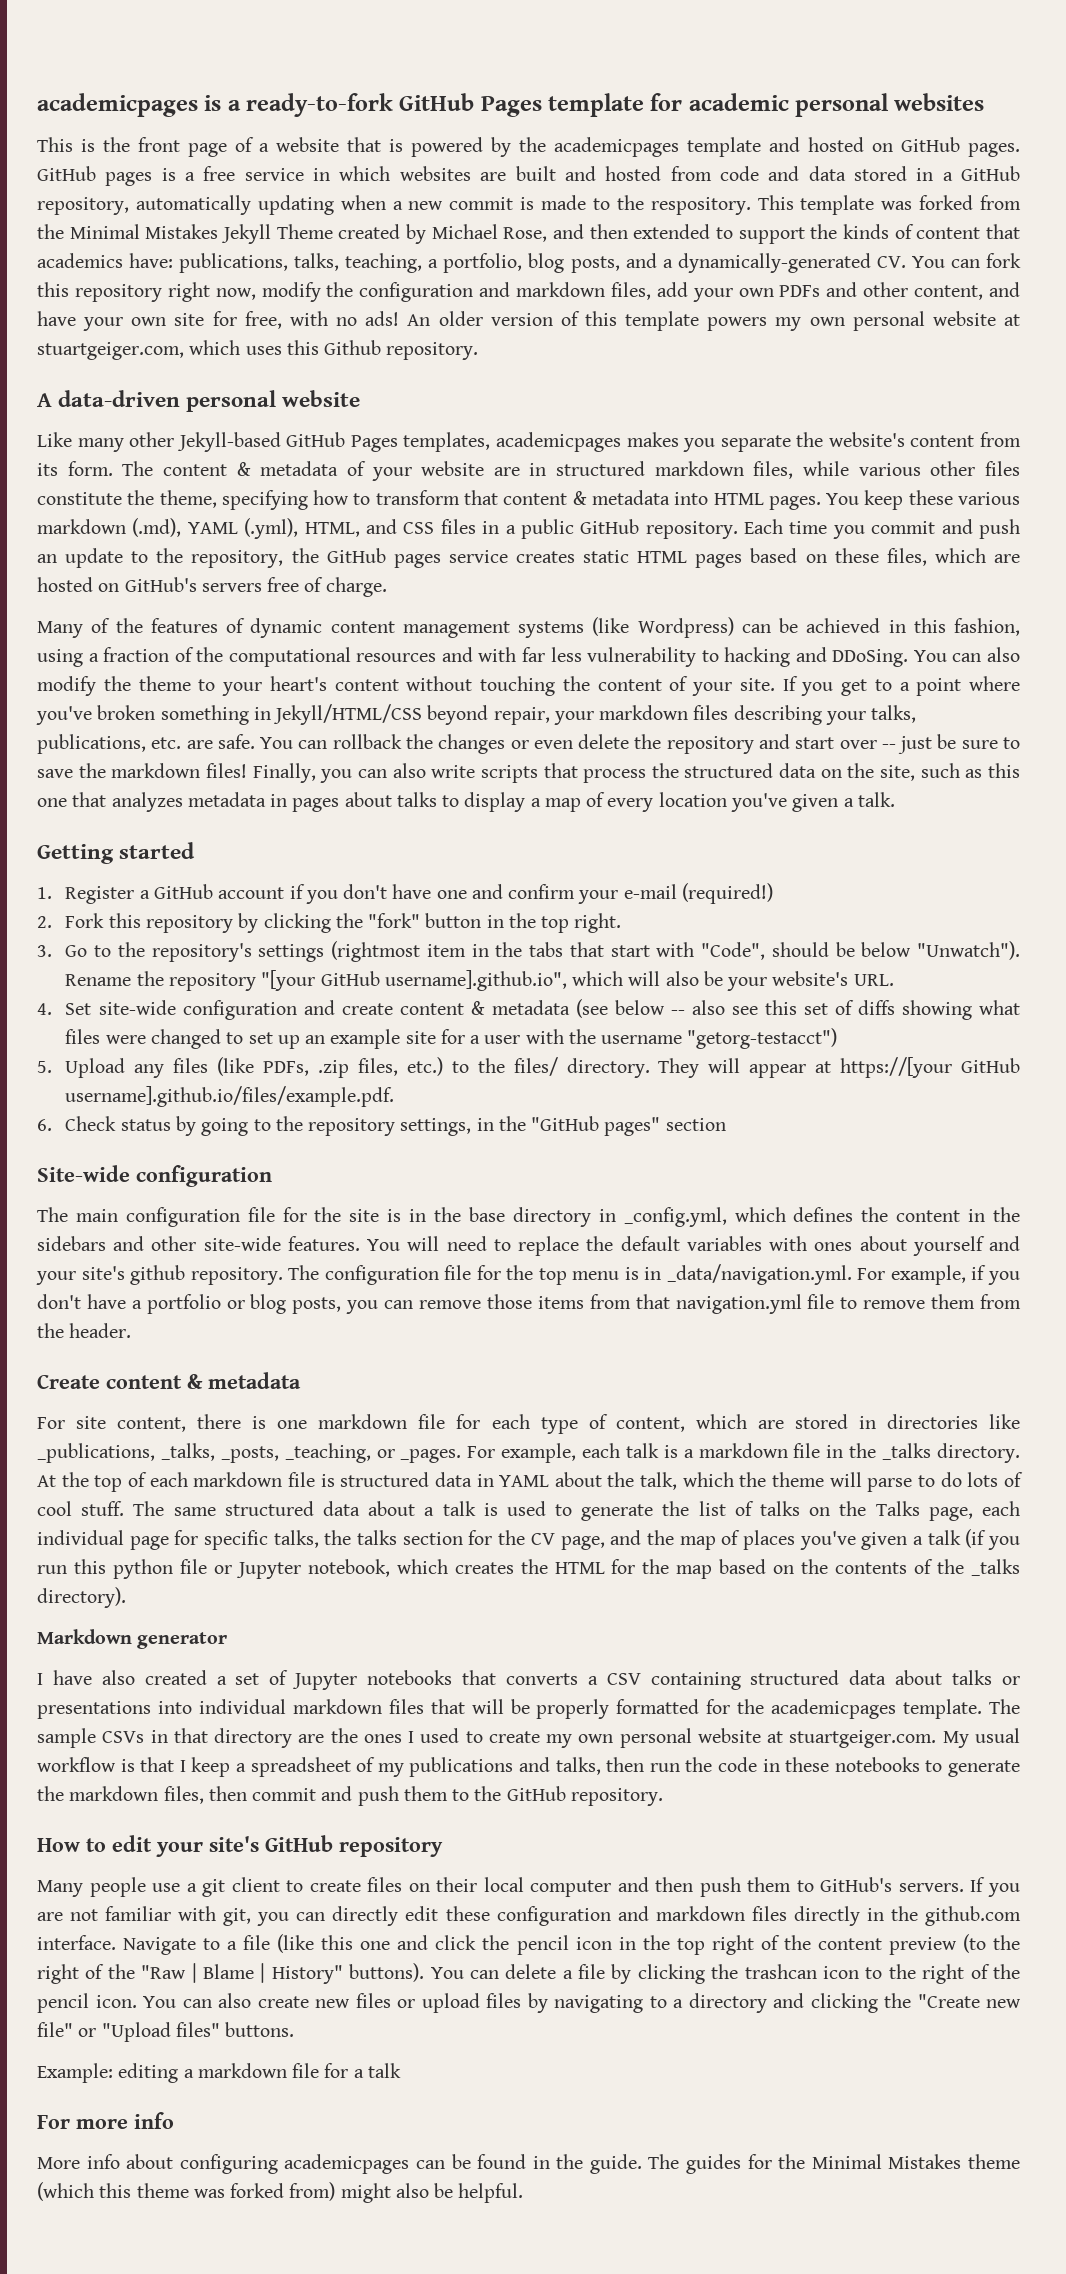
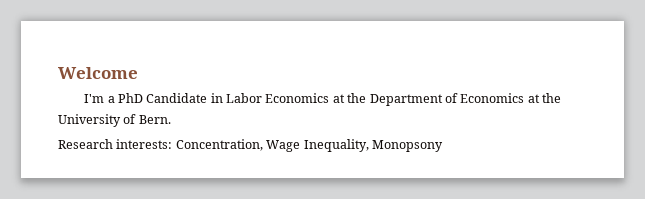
[37,93,985,117] [37,137,1020,157] [37,166,1021,186] [37,195,1021,215] [37,224,1020,244] [37,253,1022,273] [37,282,1020,302] [37,311,1020,331] [37,340,479,360] [37,390,361,412] [37,432,1021,452] [37,461,1020,481] [37,490,1020,510] [37,518,1021,539] [37,548,1020,568] [37,577,387,597] [37,617,1020,638] [37,647,1020,667] [37,676,1020,696] [36,704,917,725] [37,734,1021,754] [37,763,1020,783] [37,792,895,812] [37,842,196,864] [37,883,773,904] [37,913,622,933] [37,941,1021,962] [65,970,894,991] [37,999,1021,1020] [65,1028,838,1049] [37,1057,1020,1078] [65,1086,395,1107] [37,1116,726,1136] [37,1165,272,1187] [37,1207,1021,1227] [37,1236,1021,1256] [36,1264,1020,1285] [37,1294,1022,1314] [37,1323,132,1338] [37,1372,301,1389] [37,1414,1020,1434] [37,1443,1020,1463] [37,1472,1024,1492] [37,1501,1020,1521] [37,1529,1020,1550] [37,1559,1021,1579] [37,1587,126,1608] [37,1629,228,1649] [37,1670,1021,1690] [37,1699,1021,1719] [37,1728,1021,1748] [37,1757,1021,1777] [37,1786,663,1806] [37,1835,443,1857] [37,1877,1020,1897] [37,1906,1021,1926] [37,1934,1020,1955] [37,1963,1021,1984] [37,1993,1021,2013] [37,2022,295,2042] [37,2063,401,2083] [37,2112,174,2129] [37,2154,1021,2174] [37,2182,524,2203] academicpages is a ready-to-fork GitHub Pages template for academic personal websites // This is the front page of a website that is powered by the academicpages template and hosted on GitHub pages. GitHub pages is a free service in which websites are built and hosted from code and data stored in a GitHub repository, automatically updating when a new commit is made to the respository. This template was forked from the Minimal Mistakes Jekyll Theme created by Michael Rose, and then extended to support the kinds of content that academics have: publications, talks, teaching, a portfolio, blog posts, and a dynamically-generated CV. You can fork this repository right now, modify the configuration and markdown files, add your own PDFs and other content, and have your own site for free, with no ads! An older version of this template powers my own personal website at stuartgeiger.com, which uses this Github repository. // A data-driven personal website // Like many other Jekyll-based GitHub Pages templates, academicpages makes you separate the website's content from its form. The content & metadata of your website are in structured markdown files, while various other files constitute the theme, specifying how to transform that content & metadata into HTML pages. You keep these various markdown (.md), YAML (.yml), HTML, and CSS files in a public GitHub repository. Each time you commit and push an update to the repository, the GitHub pages service creates static HTML pages based on these files, which are hosted on GitHub's servers free of charge. // Many of the features of dynamic content management systems (like Wordpress) can be achieved in this fashion, using a fraction of the computational resources and with far less vulnerability to hacking and DDoSing. You can also modify the theme to your heart's content without touching the content of your site. If you get to a point where you've broken something in Jekyll/HTML/CSS beyond repair, your markdown files describing your talks, publications, etc. are safe. You can rollback the changes or even delete the repository and start over -- just be sure to save the markdown files! Finally, you can also write scripts that process the structured data on the site, such as this one that analyzes metadata in pages about talks to display a map of every location you've given a talk. // Getting started // 1. Register a GitHub account if you don't have one and confirm your e-mail (required!) // 2. Fork this repository by clicking the "fork" button in the top right. // 3. Go to the repository's settings (rightmost item in the tabs that start with "Code", should be below "Unwatch"). Rename the repository "[your GitHub username].github.io", which will also be your website's URL. // 4. Set site-wide configuration and create content & metadata (see below -- also see this set of diffs showing what files were changed to set up an example site for a user with the username "getorg-testacct") // 5. Upload any files (like PDFs, .zip files, etc.) to the files/ directory. They will appear at https://[your GitHub username].github.io/files/example.pdf. // 6. Check status by going to the repository settings, in the "GitHub pages" section // Site-wide configuration // The main configuration file for the site is in the base directory in _config.yml, which defines the content in the sidebars and other site-wide features. You will need to replace the default variables with ones about yourself and your site's github repository. The configuration file for the top menu is in _data/navigation.yml. For example, if you don't have a portfolio or blog posts, you can remove those items from that navigation.yml file to remove them from the header. // Create content & metadata // For site content, there is one markdown file for each type of content, which are stored in directories like _publications, _talks, _posts, _teaching, or _pages. For example, each talk is a markdown file in the _talks directory. At the top of each markdown file is structured data in YAML about the talk, which the theme will parse to do lots of cool stuff. The same structured data about a talk is used to generate the list of talks on the Talks page, each individual page for specific talks, the talks section for the CV page, and the map of places you've given a talk (if you run this python file or Jupyter notebook, which creates the HTML for the map based on the contents of the _talks directory). // Markdown generator // I have also created a set of Jupyter notebooks that converts a CSV containing structured data about talks or presentations into individual markdown files that will be properly formatted for the academicpages template. The sample CSVs in that directory are the ones I used to create my own personal website at stuartgeiger.com. My usual workflow is that I keep a spreadsheet of my publications and talks, then run the code in these notebooks to generate the markdown files, then commit and push them to the GitHub repository. // How to edit your site's GitHub repository // Many people use a git client to create files on their local computer and then push them to GitHub's servers. If you are not familiar with git, you can directly edit these configuration and markdown files directly in the github.com interface. Navigate to a file (like this one and click the pencil icon in the top right of the content preview (to the right of the "Raw | Blame | History" buttons). You can delete a file by clicking the trashcan icon to the right of the pencil icon. You can also create new files or upload files by navigating to a directory and clicking the "Create new file" or "Upload files" buttons. // Example: editing a markdown file for a talk // For more info // More info about configuring academicpages can be found in the guide. The guides for the Minimal Mistakes theme (which this theme was forked from) might also be helpful. -> [58,67,138,79] [84,93,562,106] [58,114,171,127] [58,139,443,152] Welcome // I'm a PhD Candidate in Labor Economics at the Department of Economics at the University of Bern. // Research interests: Concentration, Wage Inequality, Monopsony

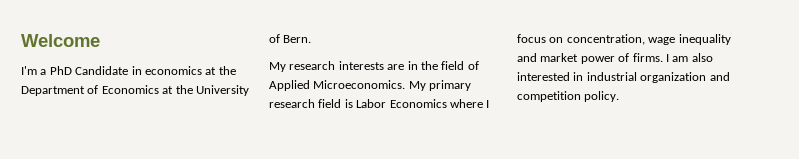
[226,93,330,103] Labor Economics -> [144,66,202,75] economics
[58,139,443,152] Research interests: Concentration, Wage Inequality, Monopsony -> [269,61,479,72] [269,80,472,91] [269,99,490,108] [517,34,731,45] [517,53,713,64] [517,72,730,83] [517,91,620,102] My research interests are in the field of Applied Microeconomics. My primary research field is Labor Economics where I focus on concentration, wage inequality and market power of firms. I am also interested in industrial organization and competition policy.

